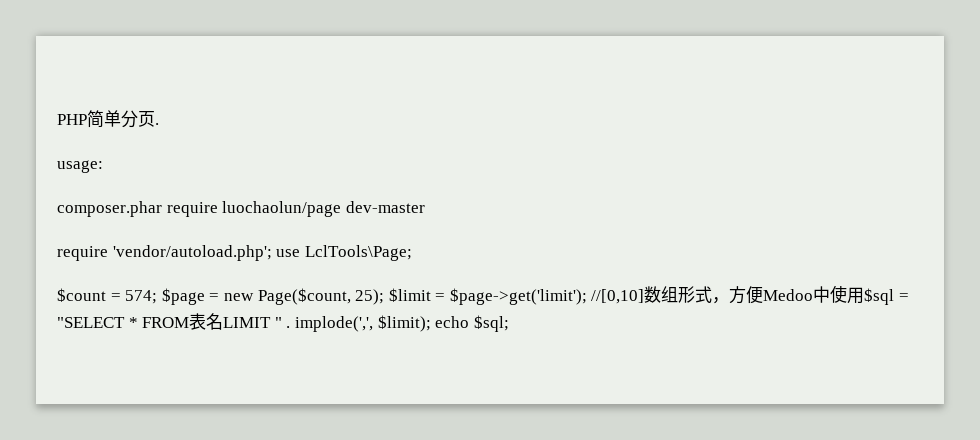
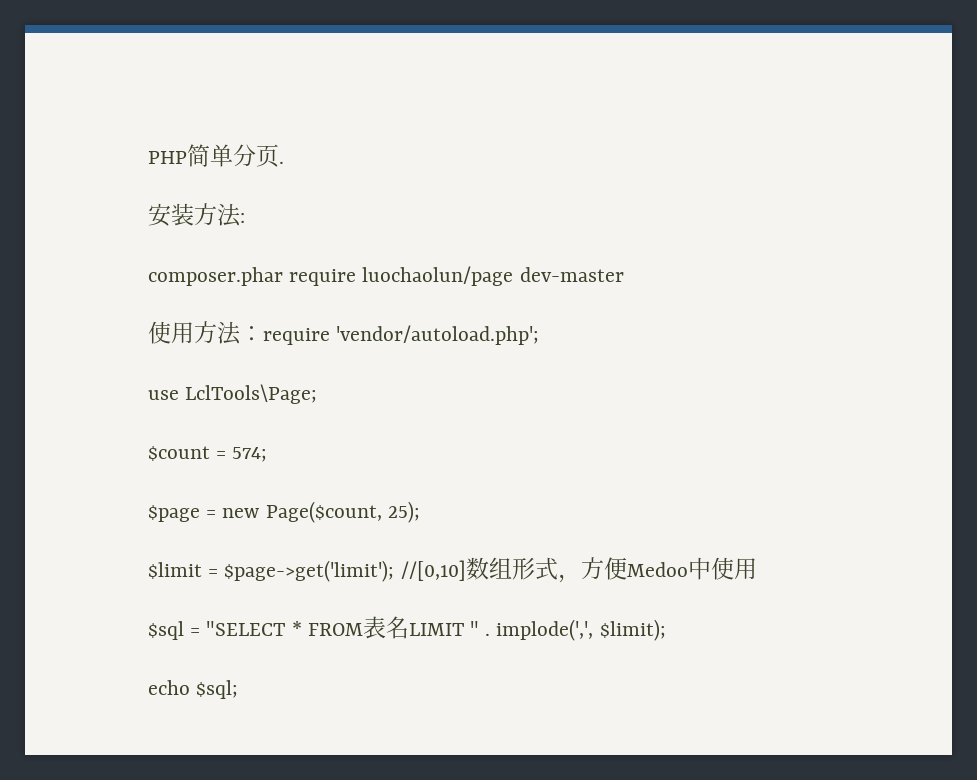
[57,160,103,173] usage: -> [148,203,245,227] 安装方法:
(425, 207) none -> [148,321,263,345] 使用方法：
(272, 253) none -> (540, 335) //
(158, 297) none -> (268, 454) //
(385, 297) none -> (420, 512) //
(865, 295) none -> (757, 569) //
(431, 323) none -> (666, 630) //

